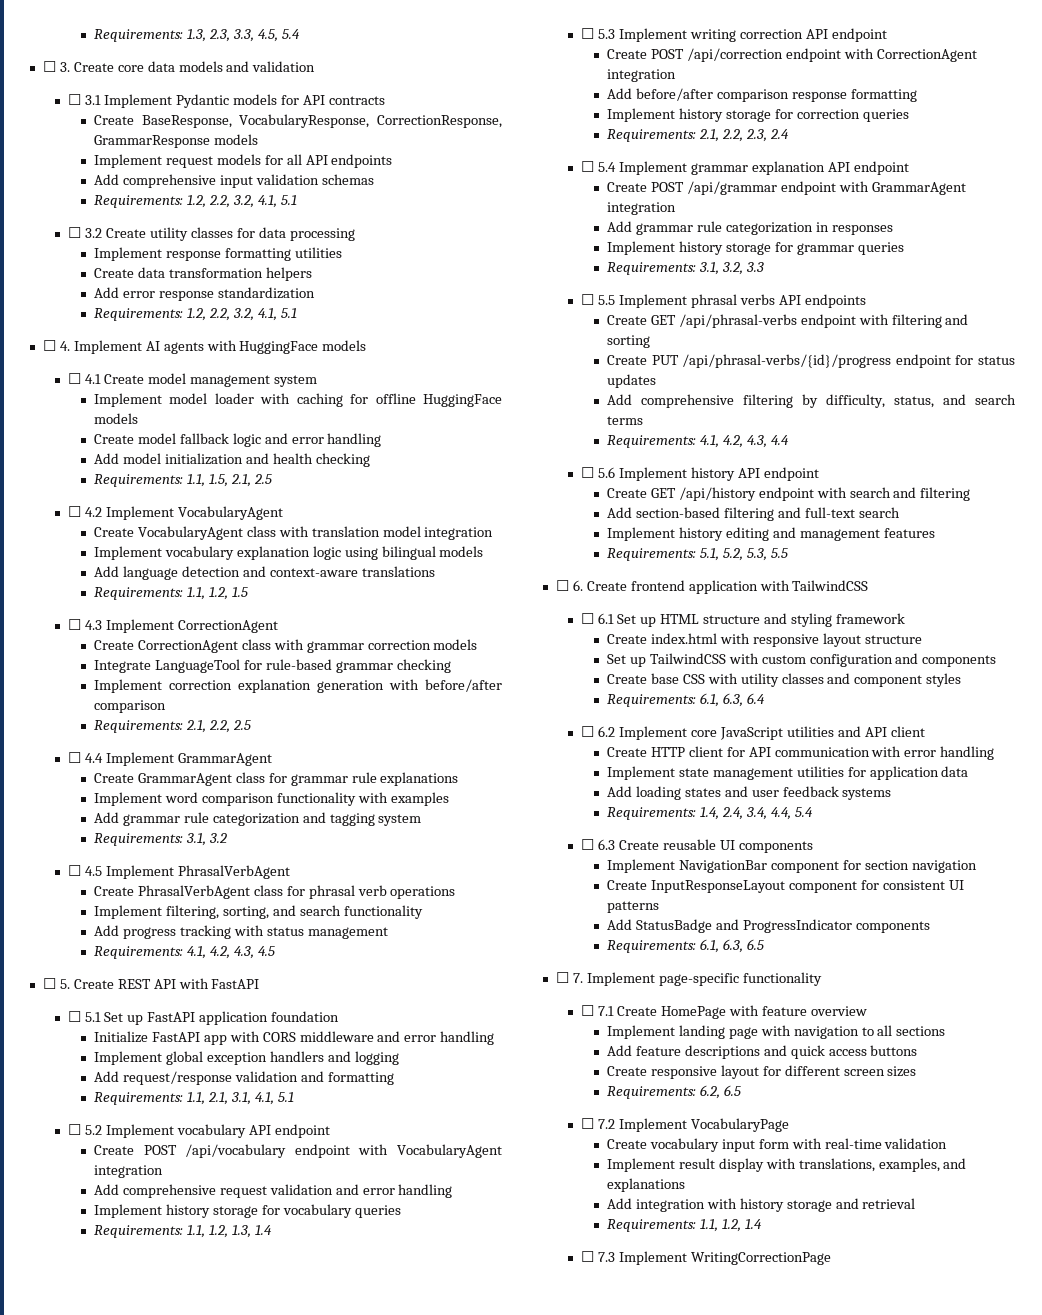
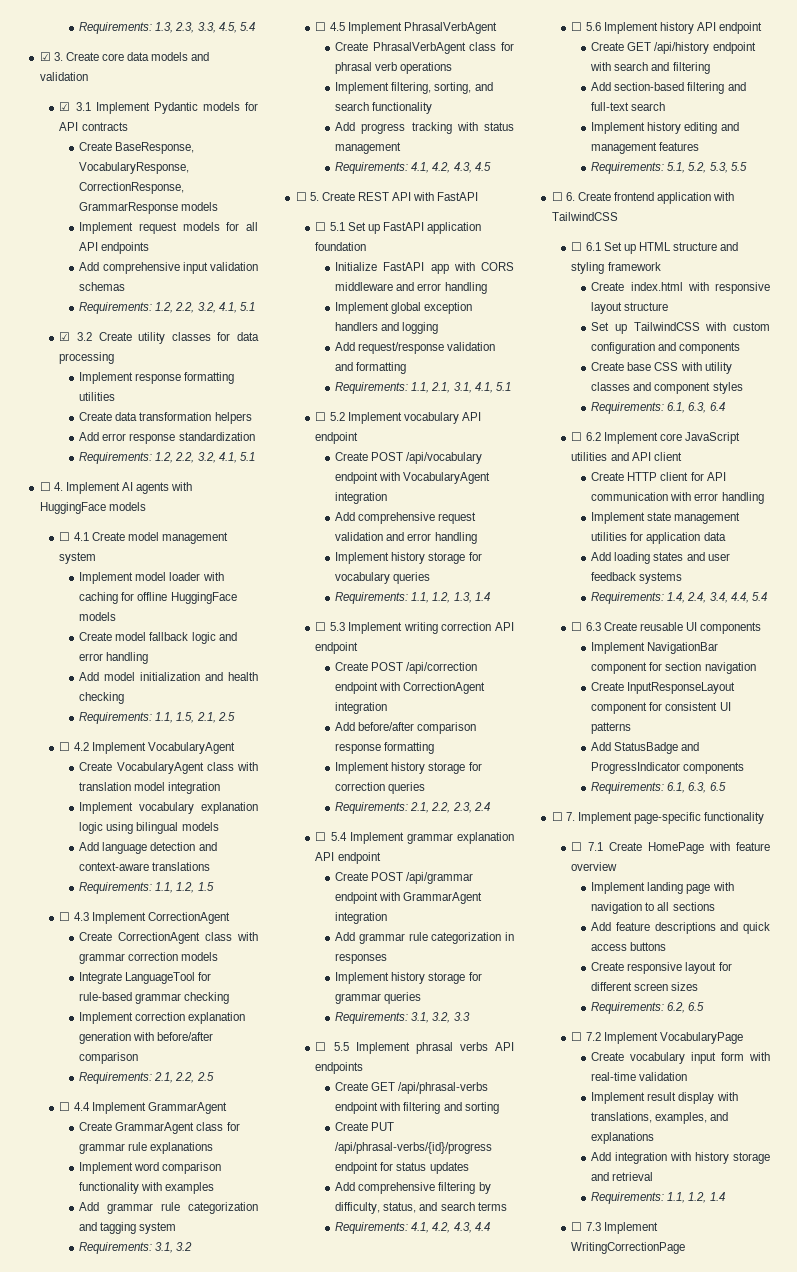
[42,61,56,72] ☐ -> [39,52,51,61] ☑
[68,94,82,105] ☐ -> [59,102,71,111] ☑
[68,227,82,238] ☐ -> [59,332,71,341] ☑

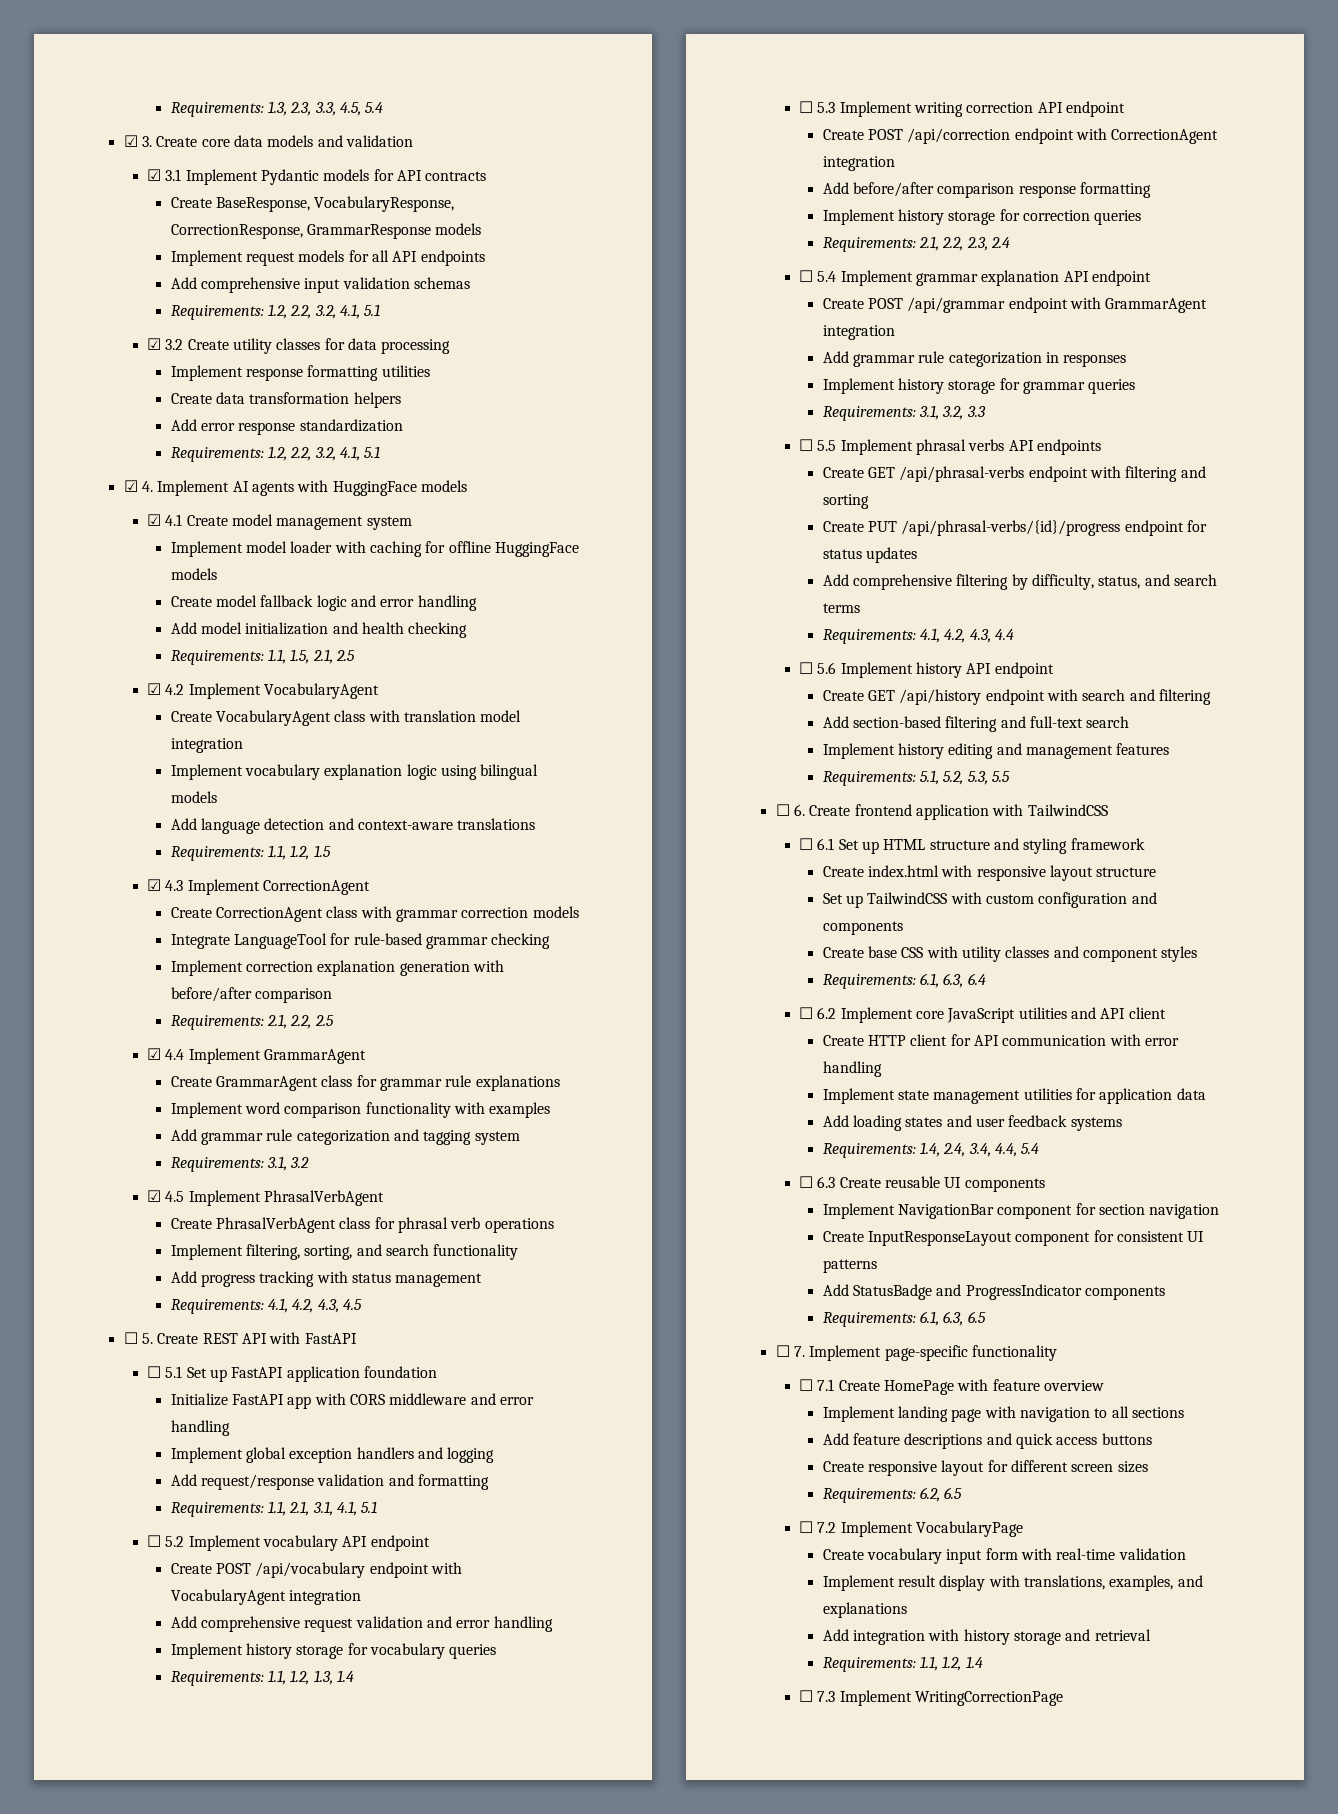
[39,482,51,491] ☐ -> [123,480,138,492] ☑
[59,532,71,541] ☐ -> [147,514,162,526] ☑
[59,742,71,751] ☐ -> [147,683,162,695] ☑
[59,912,71,921] ☐ -> [147,879,162,891] ☑
[59,1102,71,1111] ☐ -> [147,1048,162,1060] ☑
[315,22,327,31] ☐ -> [147,1190,162,1202] ☑

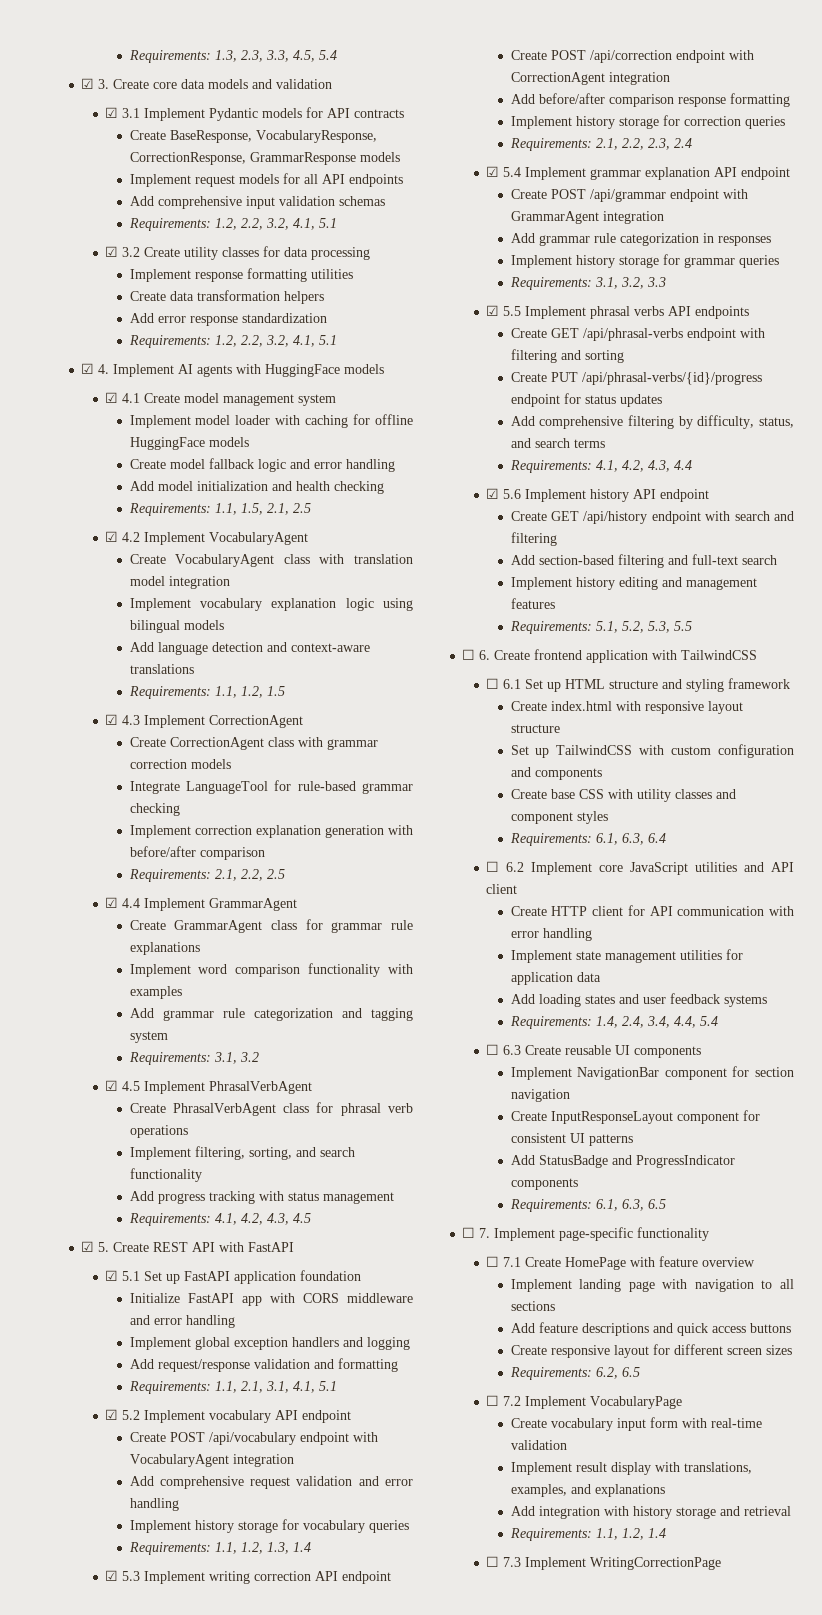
[123,1332,138,1344] ☐ -> [81,1241,95,1252] ☑
[147,1366,162,1378] ☐ -> [105,1270,119,1281] ☑
[147,1535,162,1547] ☐ -> [105,1409,119,1420] ☑
[799,101,814,113] ☐ -> [105,1570,119,1581] ☑
[799,270,814,282] ☐ -> [486,166,500,177] ☑
[799,439,814,451] ☐ -> [486,305,500,316] ☑
[799,662,814,674] ☐ -> [486,488,500,499] ☑

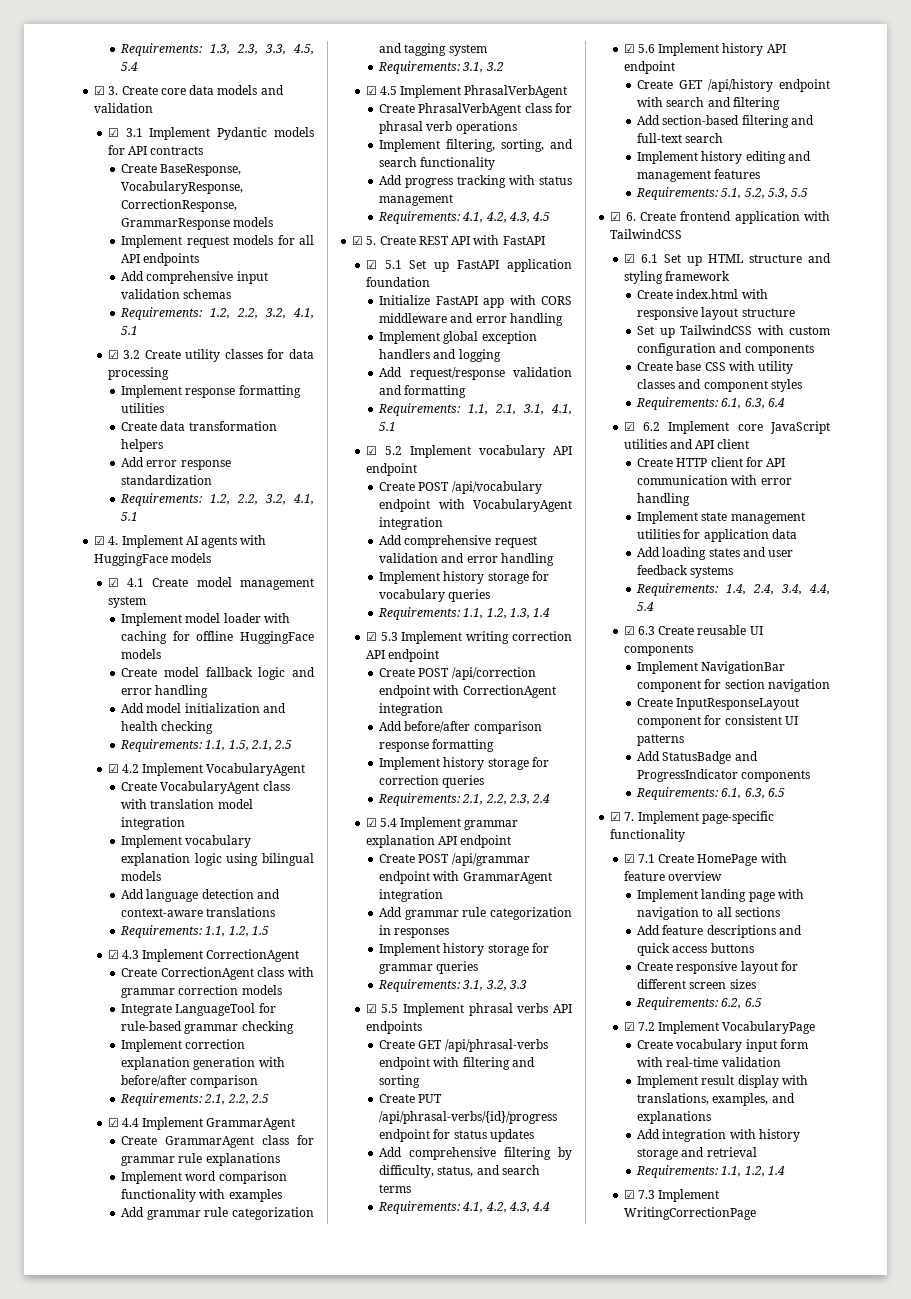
[462,649,476,660] ☐ -> [610,212,622,221] ☑
[486,678,500,689] ☐ -> [623,254,635,263] ☑
[486,861,500,872] ☐ -> [623,422,635,431] ☑
[486,1044,500,1055] ☐ -> [623,626,635,635] ☑
[462,1227,476,1238] ☐ -> [610,812,622,821] ☑
[486,1256,500,1267] ☐ -> [623,854,635,863] ☑
[486,1395,500,1406] ☐ -> [623,1022,635,1031] ☑
[486,1556,500,1567] ☐ -> [623,1190,635,1199] ☑

